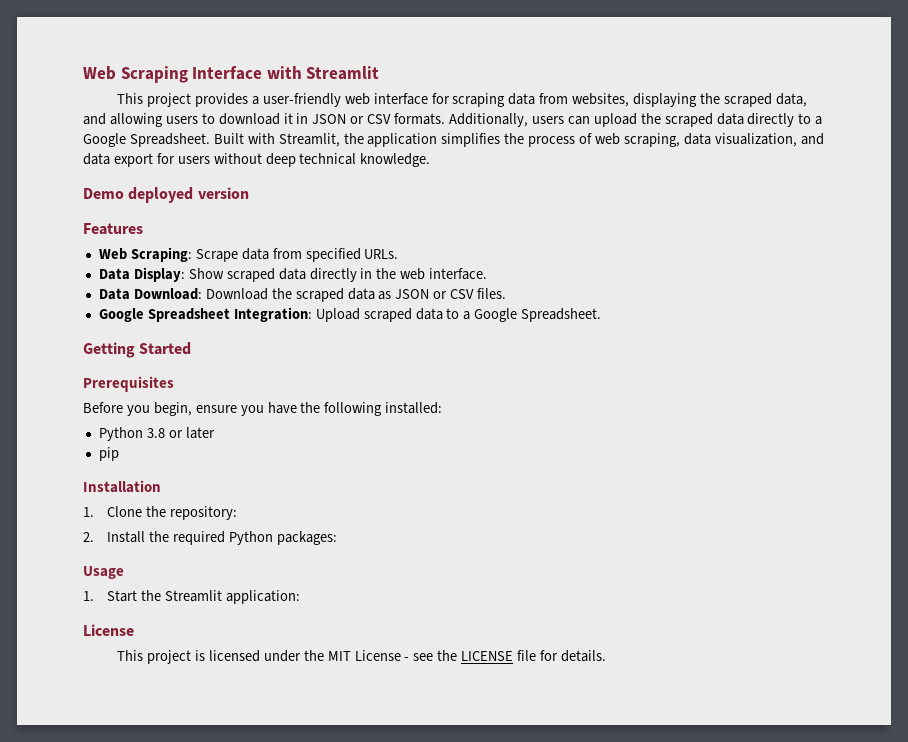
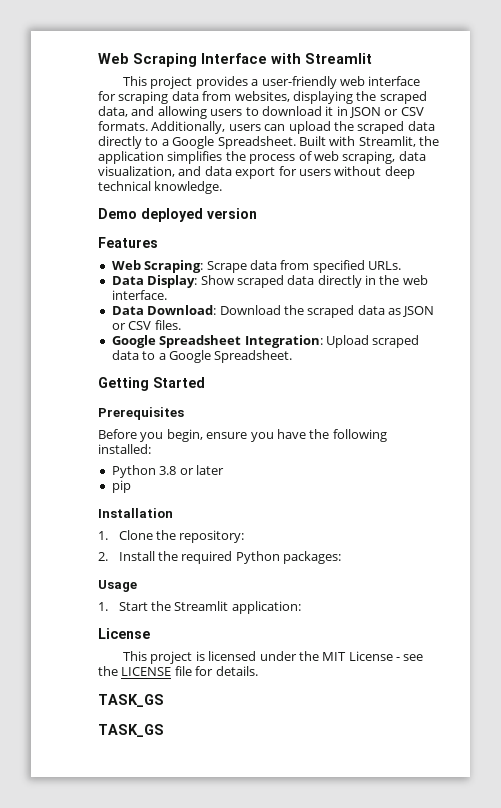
(606, 656) none -> [98,694,164,707] [98,724,164,737] // TASK_GS // TASK_GS

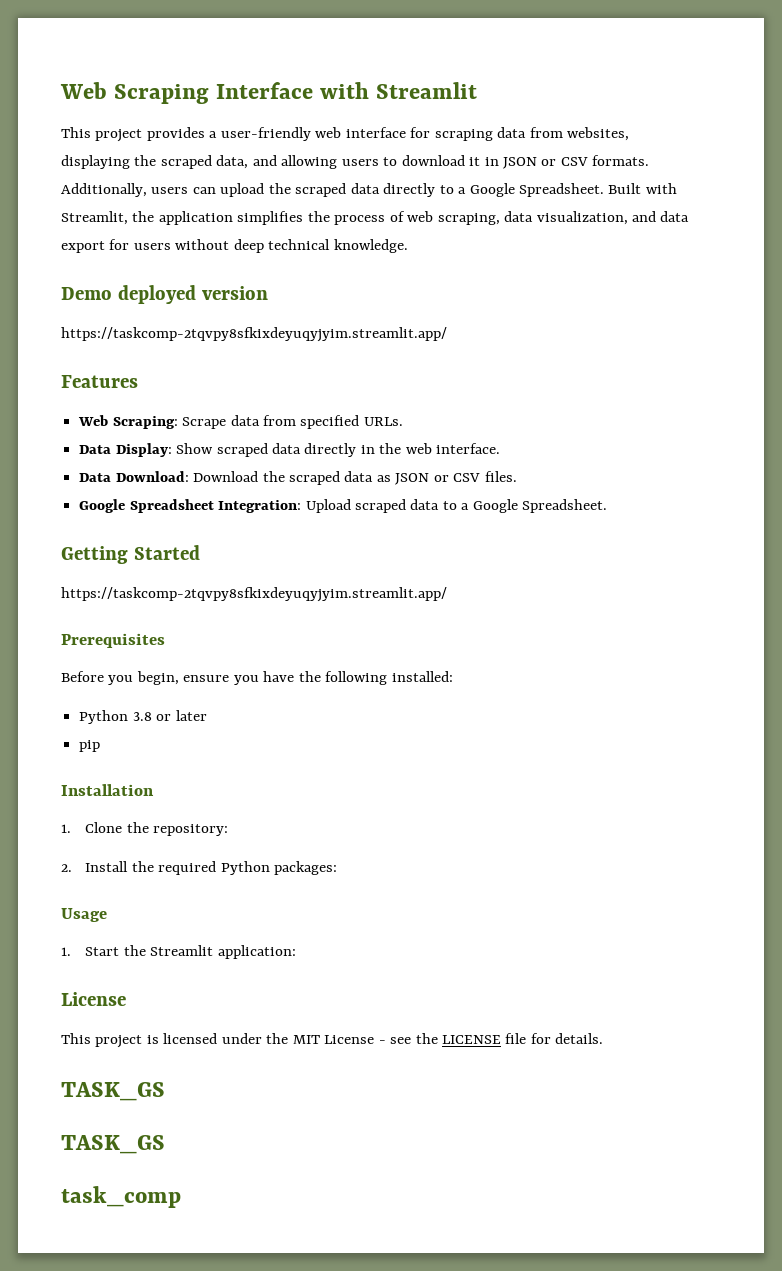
(257, 213) none -> [61,327,447,342] // https://taskcomp-2tqvpy8sfkixdeyuqyjyim.streamlit.app/
(205, 382) none -> [61,587,447,602] // https://taskcomp-2tqvpy8sfkixdeyuqyjyim.streamlit.app/
(164, 730) none -> [61,1186,181,1208] // task_comp

